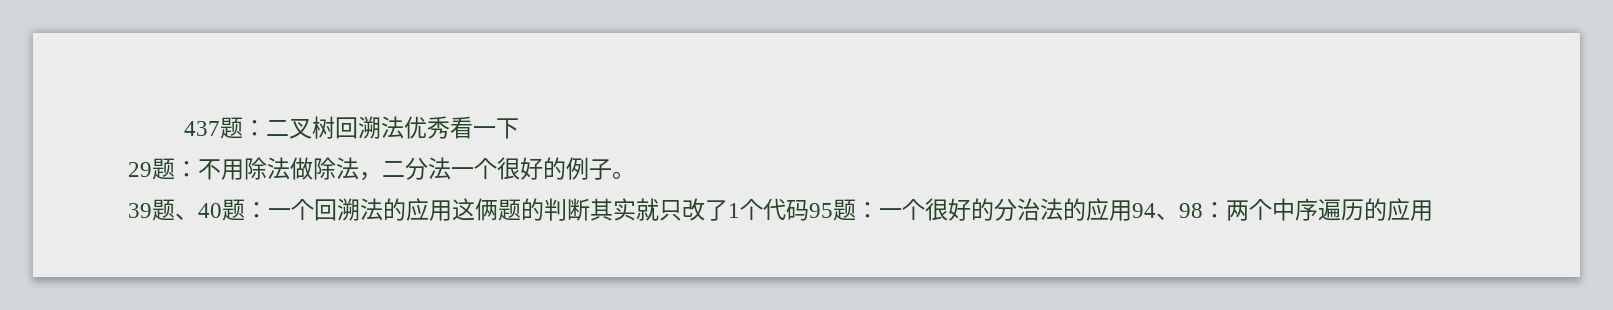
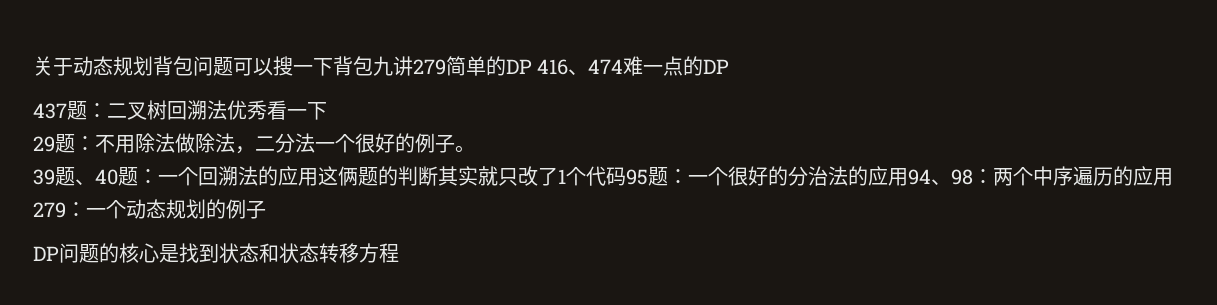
(184, 128) none -> [33,56,730,76] 关于动态规划背包问题可以搜一下背包九讲279简单的DP 416、474难一点的DP //
(1433, 210) none -> [33,199,266,219] [33,243,399,263] 279：一个动态规划的例子 // DP问题的核心是找到状态和状态转移方程

